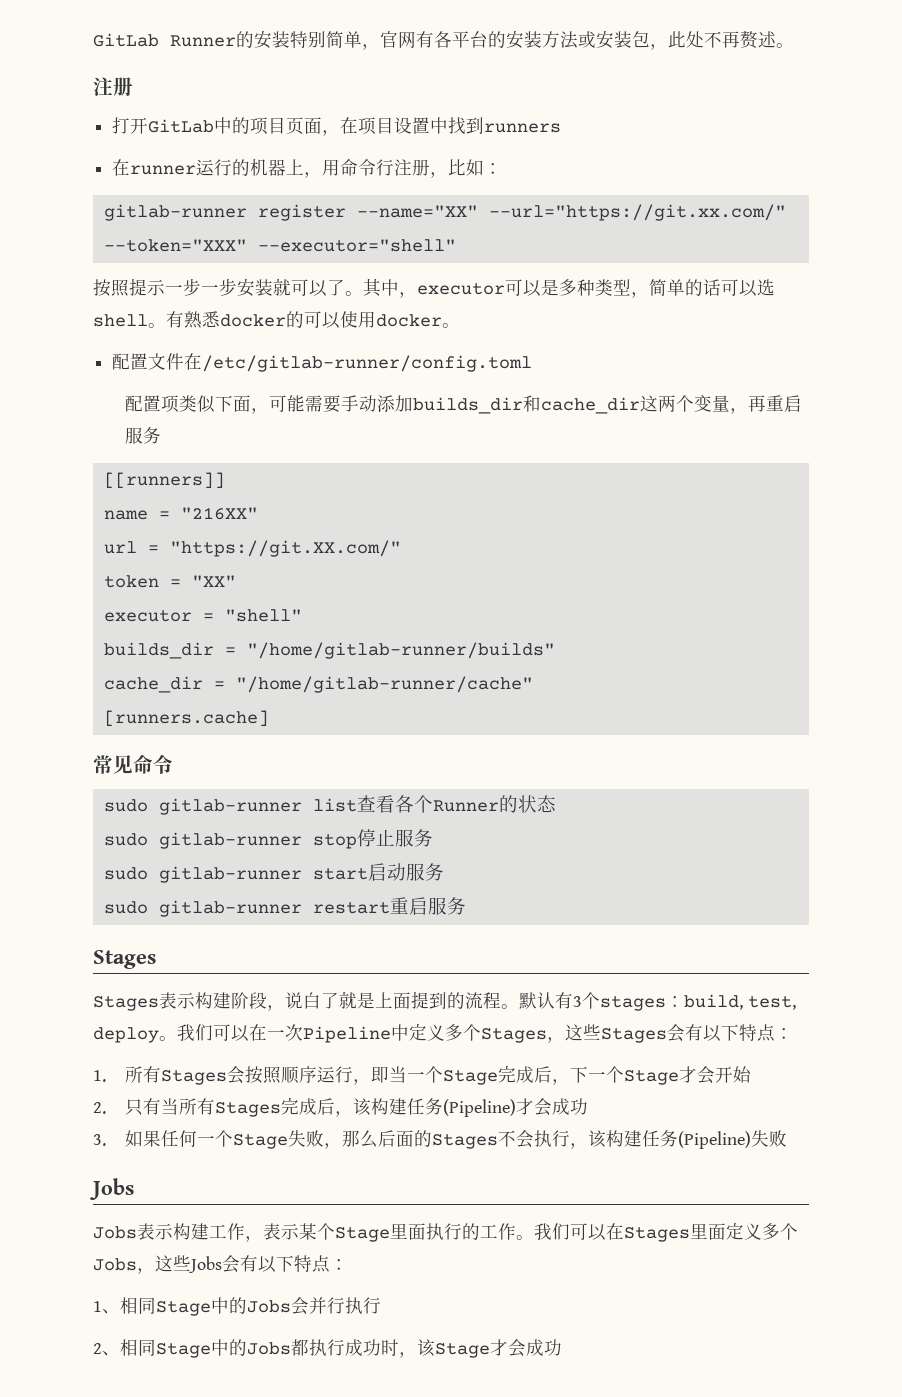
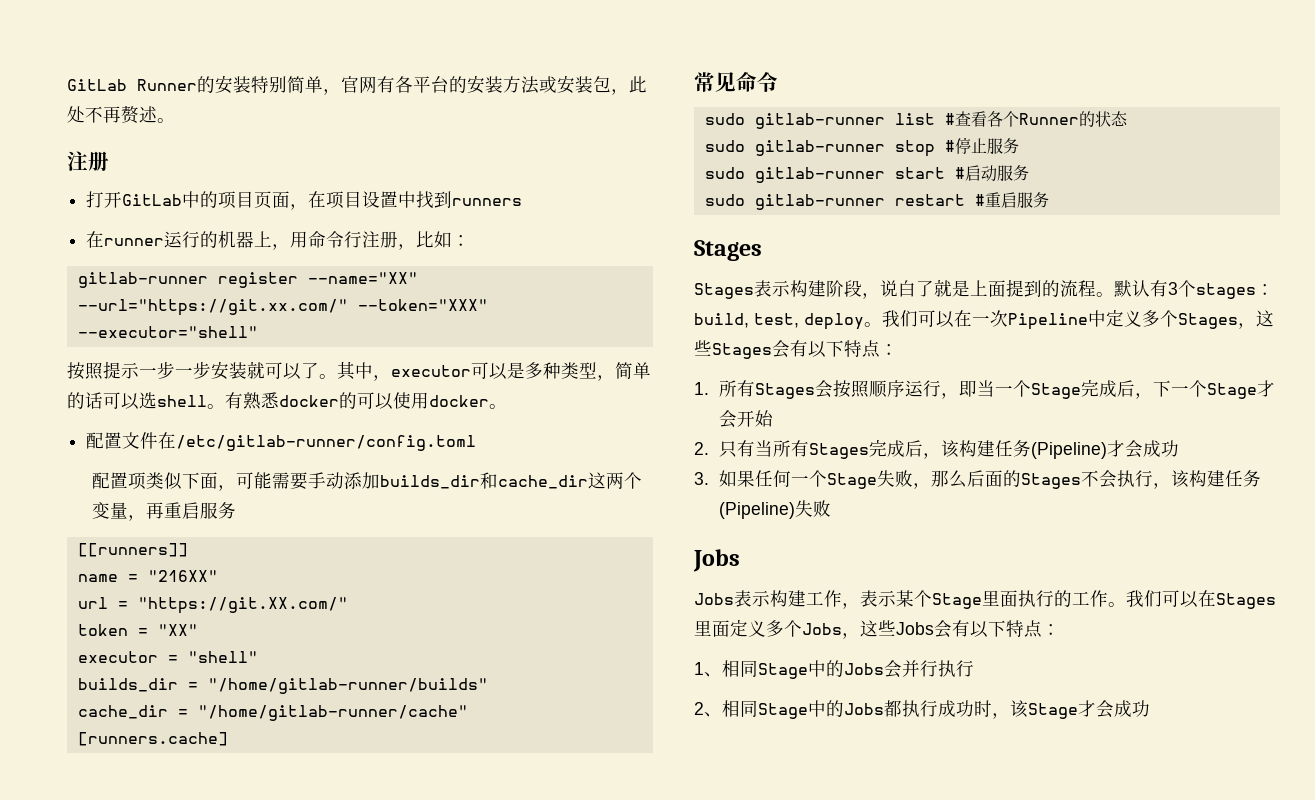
(357, 805) none -> [944,113,955,125] #
(357, 841) none -> [944,140,955,152] #
(368, 874) none -> [954,167,965,179] #
(390, 908) none -> [974,194,985,206] #

